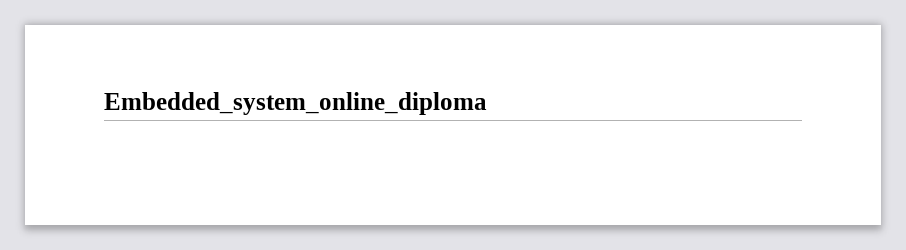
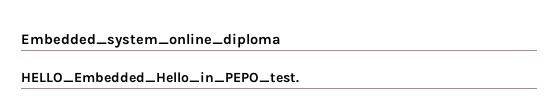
(487, 103) none -> [21,72,299,83] // HELLO_Embedded_Hello_in_PEPO_test.

